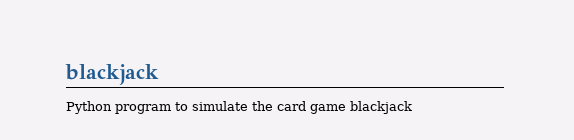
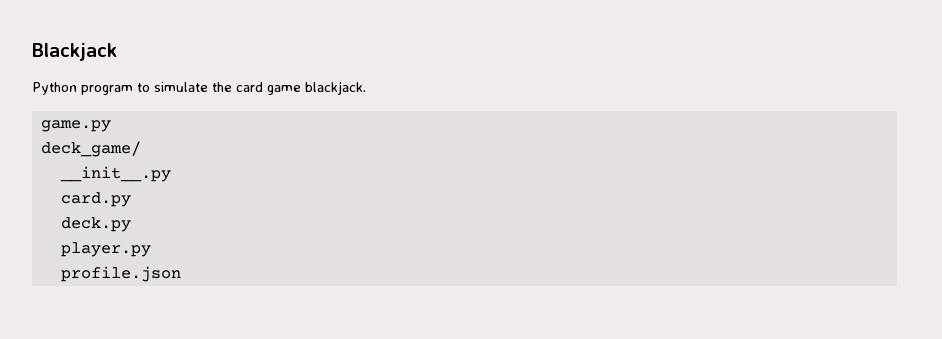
[65,64,159,85] blackjack -> [32,43,117,61] Blackjack
[350,101,412,114] blackjack -> [305,81,366,95] [40,120,111,132] [40,141,141,157] [59,166,171,182] [60,192,131,207] [60,217,131,232] [60,242,151,257] [60,266,181,282] blackjack. // game.py // deck_game/ // __init__.py // card.py // deck.py // player.py // profile.json

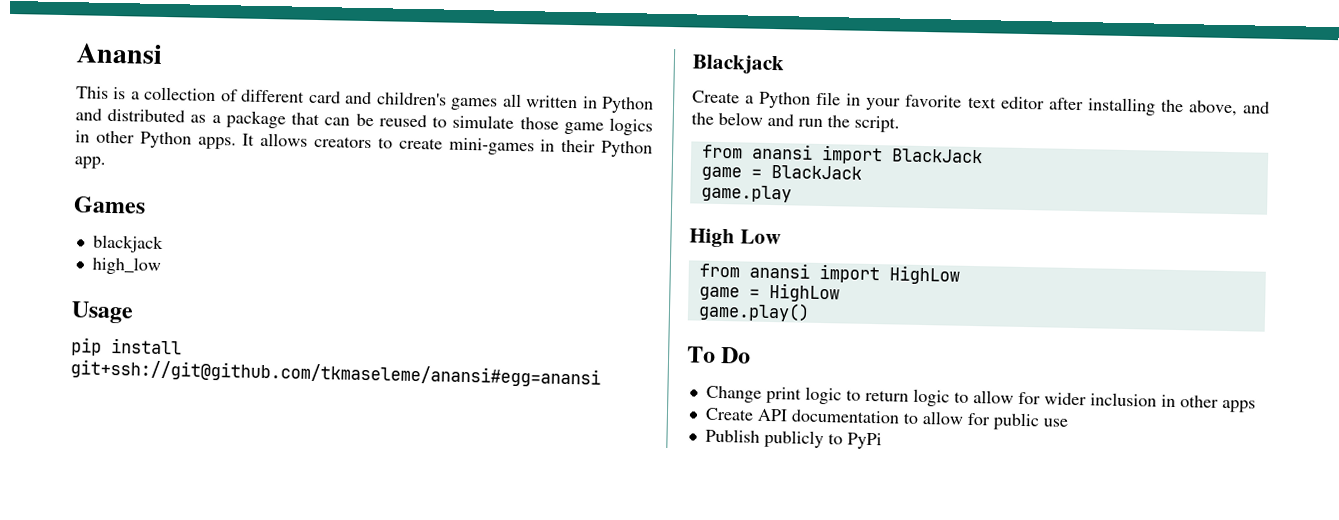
[32,43,117,61] [32,81,366,95] [40,120,111,132] [40,141,141,157] [59,166,171,182] [60,192,131,207] [60,217,131,232] [60,242,151,257] [60,266,181,282] Blackjack // Python program to simulate the card game blackjack. // game.py // deck_game/ // __init__.py // card.py // deck.py // player.py // profile.json -> [76,43,163,64] [76,86,654,114] [75,108,653,136] [75,130,653,158] [74,156,106,169] [73,196,146,214] [92,234,164,254] [91,256,161,275] [71,301,134,324] [71,337,182,356] [70,359,601,388] [692,54,785,75] [692,90,1270,117] [691,111,900,133] [701,143,983,165] [700,164,862,181] [700,184,792,203] [689,228,781,248] [698,262,960,285] [698,282,840,303] [697,301,810,322] [686,346,752,364] [705,385,1256,413] [704,407,1068,431] [704,428,882,450] Anansi // This is a collection of different card and children's games all written in Python and distributed as a package that can be reused to simulate those game logics in other Python apps. It allows creators to create mini-games in their Python app. // Games // blackjack // high_low // Usage // pip install git+ssh://git@github.com/tkmaseleme/anansi#egg=anansi // Blackjack // Create a Python file in your favorite text editor after installing the above, and the below and run the script. // from anansi import BlackJack // game = BlackJack // game.play // High Low // from anansi import HighLow // game = HighLow // game.play() // To Do // Change print logic to return logic to allow for wider inclusion in other apps // Create API documentation to allow for public use // Publish publicly to PyPi

